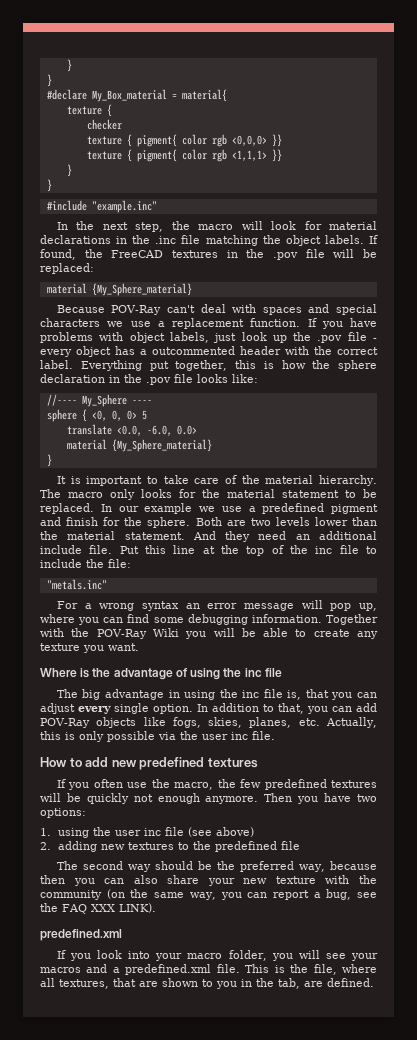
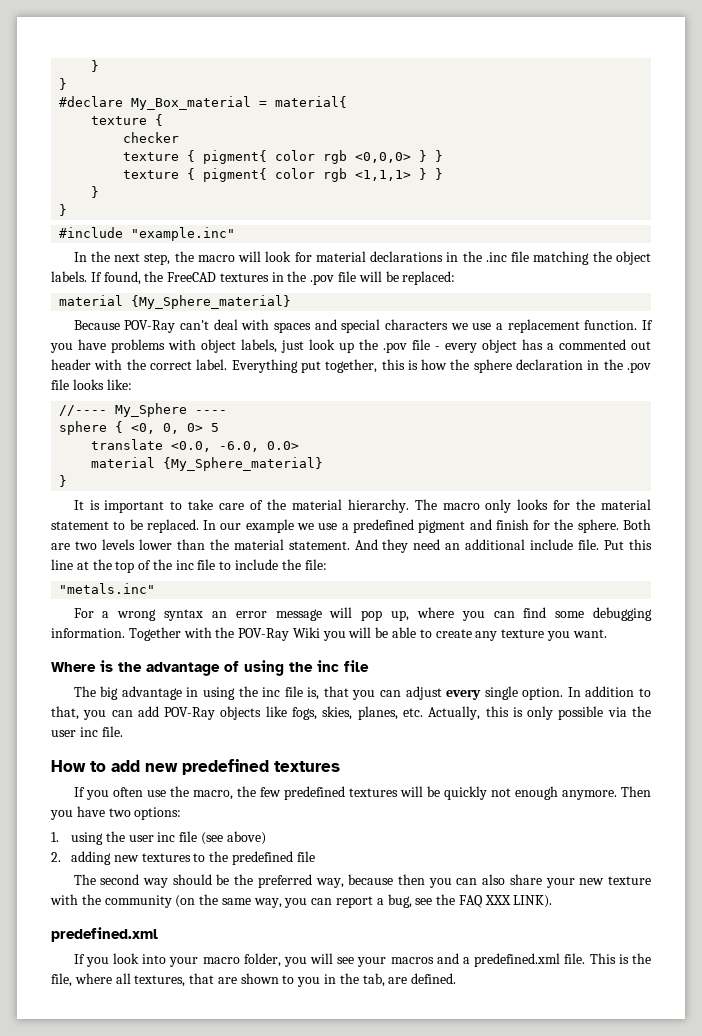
[271,134,282,147] }} -> [419,150,444,162] } }
[271,149,282,162] }} -> [419,168,444,180] } }
[152,346,235,355] outcommented -> [559,339,651,350] commented out

